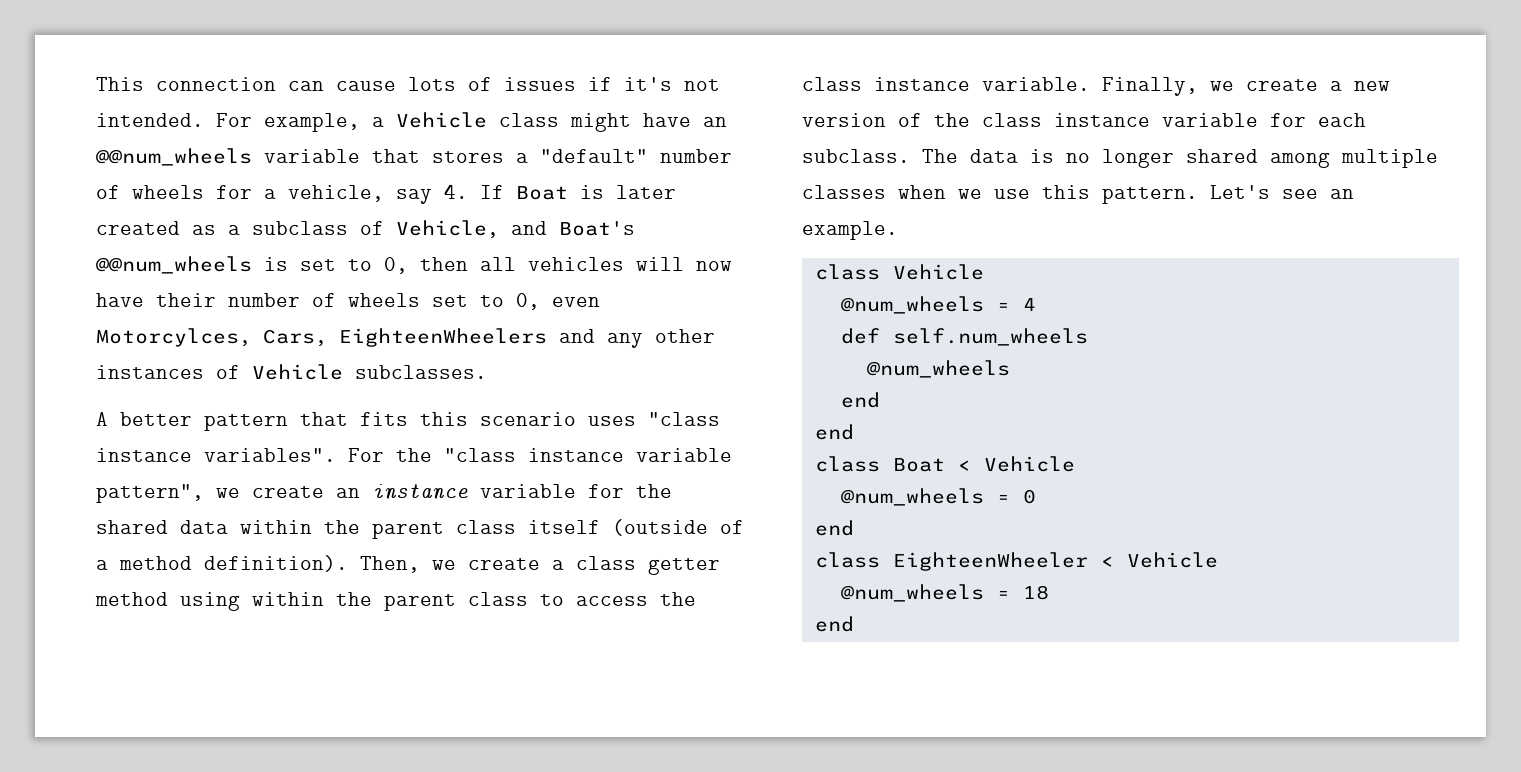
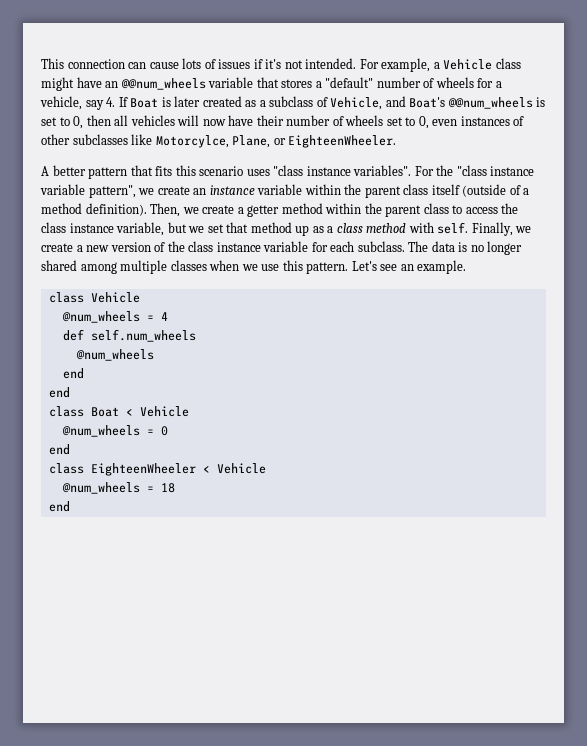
[96,328,715,348] [96,364,487,380] Motorcylces, Cars, EighteenWheelers and any other instances of Vehicle subclasses. -> [460,116,525,126] [41,134,397,148] instances of other subclasses like Motorcylce, Plane, or EighteenWheeler.
[588,484,672,498] [96,520,228,534] for the shared data -> (303, 189) none
[576,556,636,570] class -> (244, 210) none
[180,592,240,611] using -> (323, 208) none
[982,77,1090,91] variable. -> [116,222,469,236] variable, but we set that method up as a class method with self.

